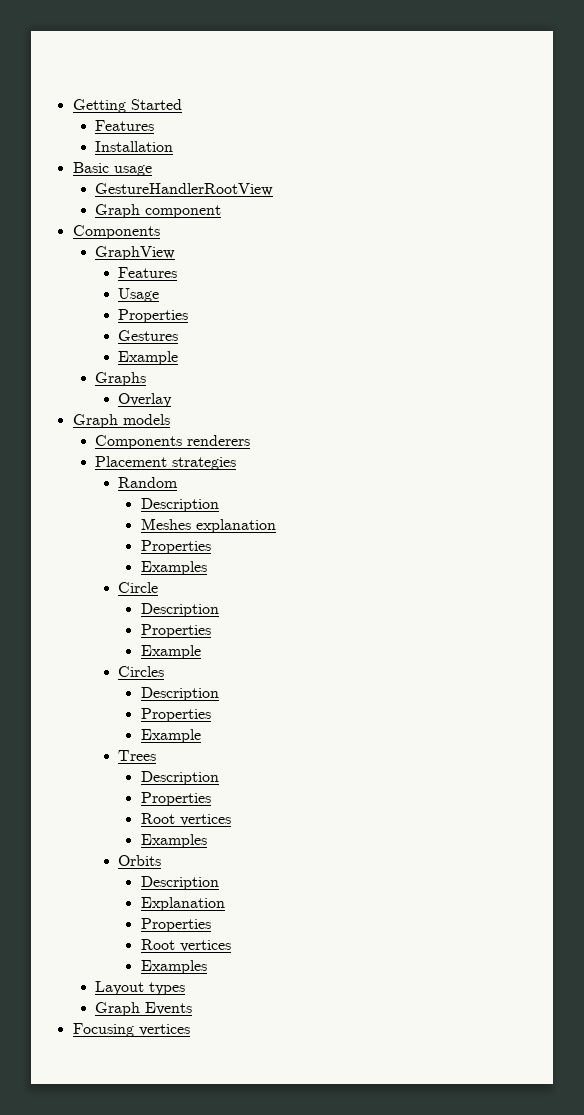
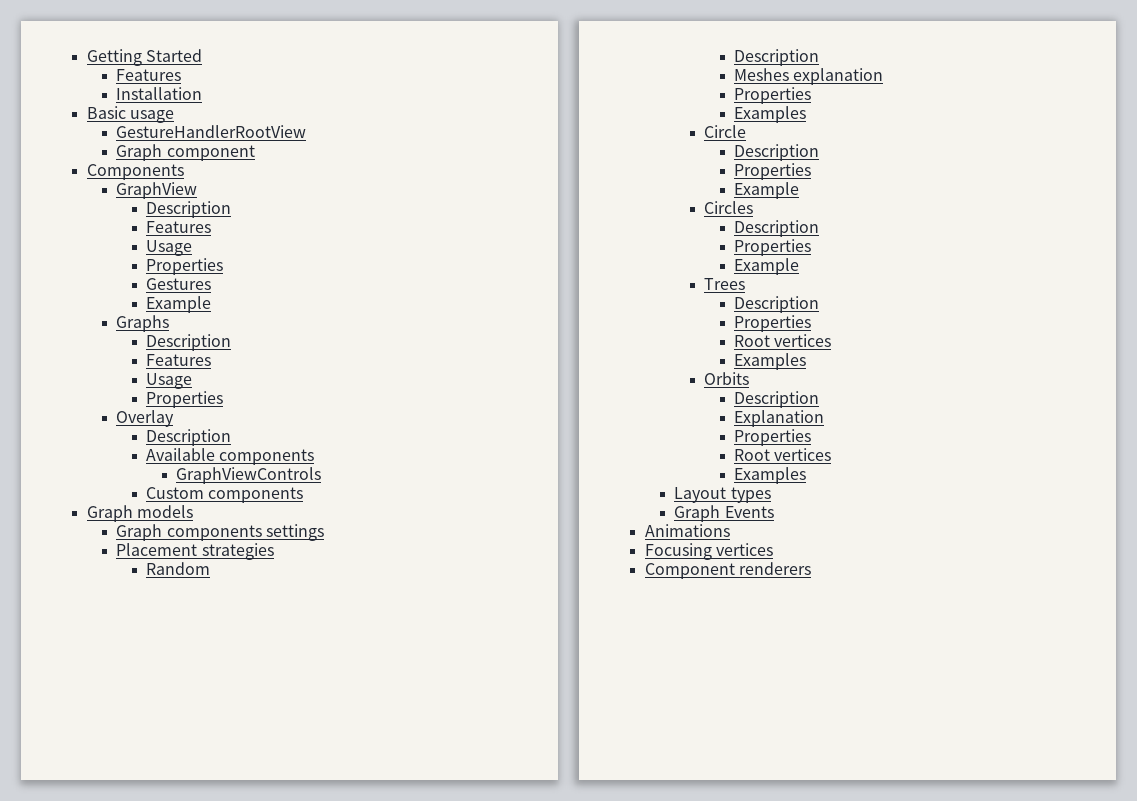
(176, 253) none -> [146,201,232,218] // Description
[117,393,172,407] Overlay -> [146,334,232,351] [146,354,212,366] [146,373,193,389] [146,391,224,408] [116,410,175,427] [146,429,232,446] [146,448,315,465] [175,467,321,484] [146,487,304,503] Description // Features // Usage // Properties // Overlay // Description // Available components // GraphViewControls // Custom components
[95,435,251,449] Components renderers -> [116,524,325,541] Graph components settings
(193, 1008) none -> [644,524,730,537] // Animations
(190, 1030) none -> [644,562,811,579] // Component renderers

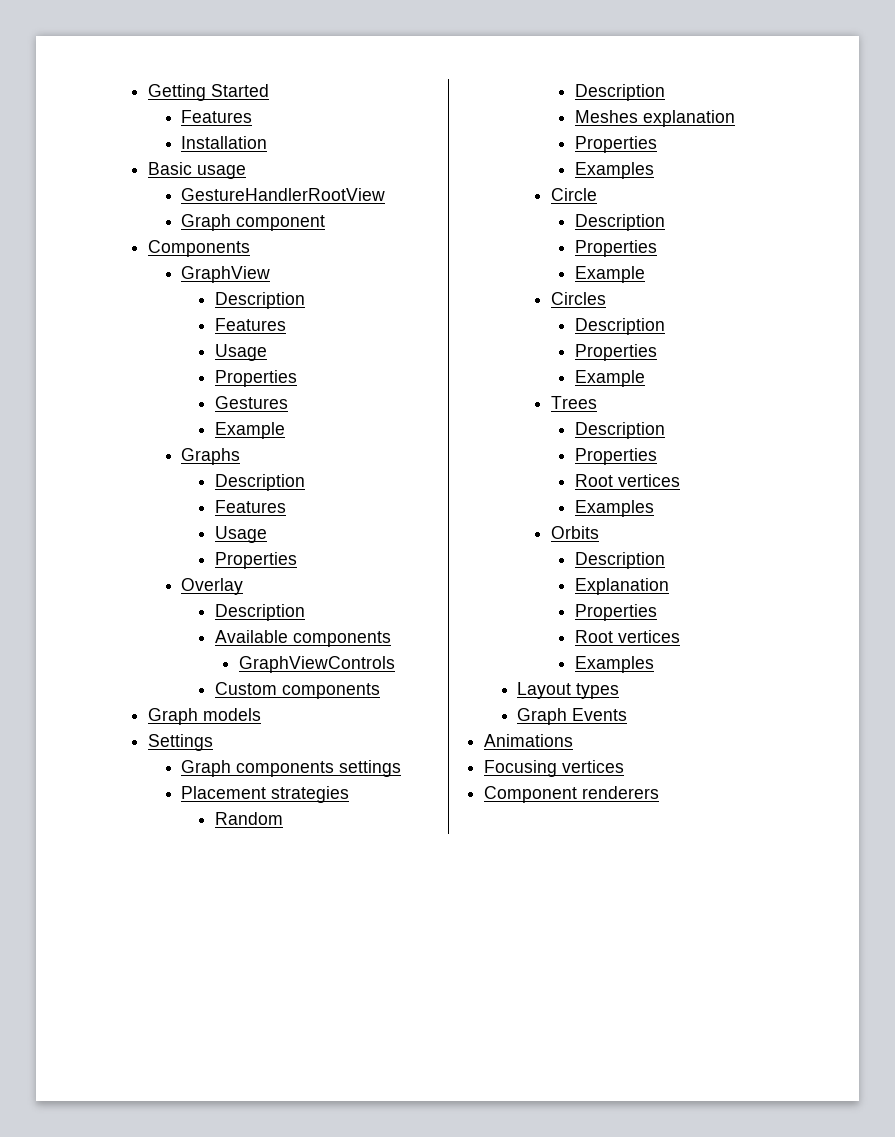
(193, 511) none -> [148,734,214,751] // Settings

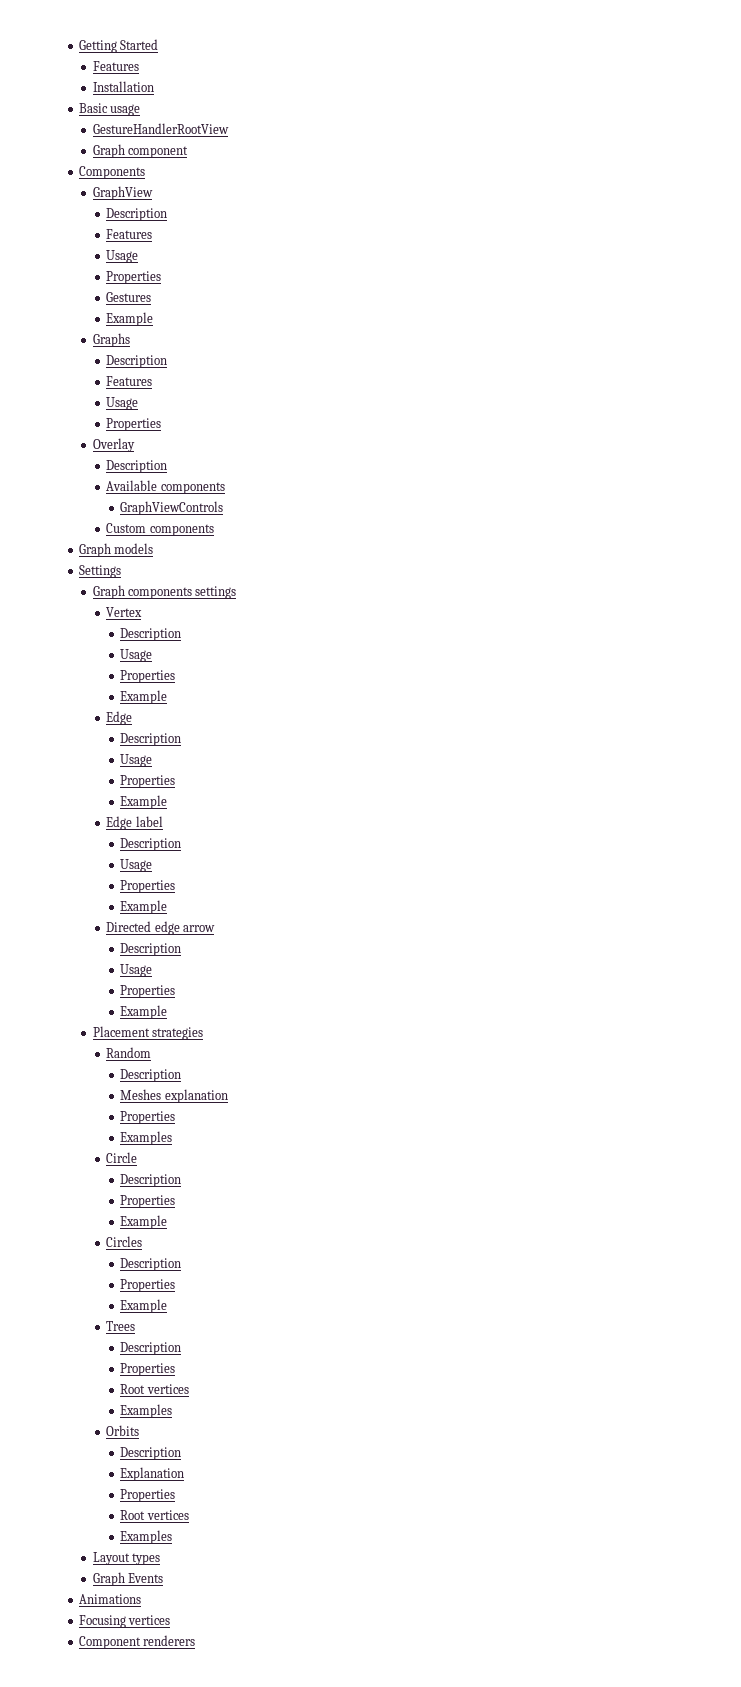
(402, 768) none -> [106,607,143,617] [120,628,182,641] [120,649,153,662] [120,670,176,683] [120,690,168,704] [106,711,133,725] [120,733,182,746] [120,754,153,767] [120,775,176,788] [120,795,168,809] [106,816,163,830] [120,838,182,851] [120,859,153,872] [120,880,176,893] [120,900,168,914] [106,921,216,935] [120,943,182,956] [120,964,153,977] [120,985,176,998] [120,1005,168,1019] // Vertex // Description // Usage // Properties // Example // Edge // Description // Usage // Properties // Example // Edge label // Description // Usage // Properties // Example // Directed edge arrow // Description // Usage // Properties // Example

